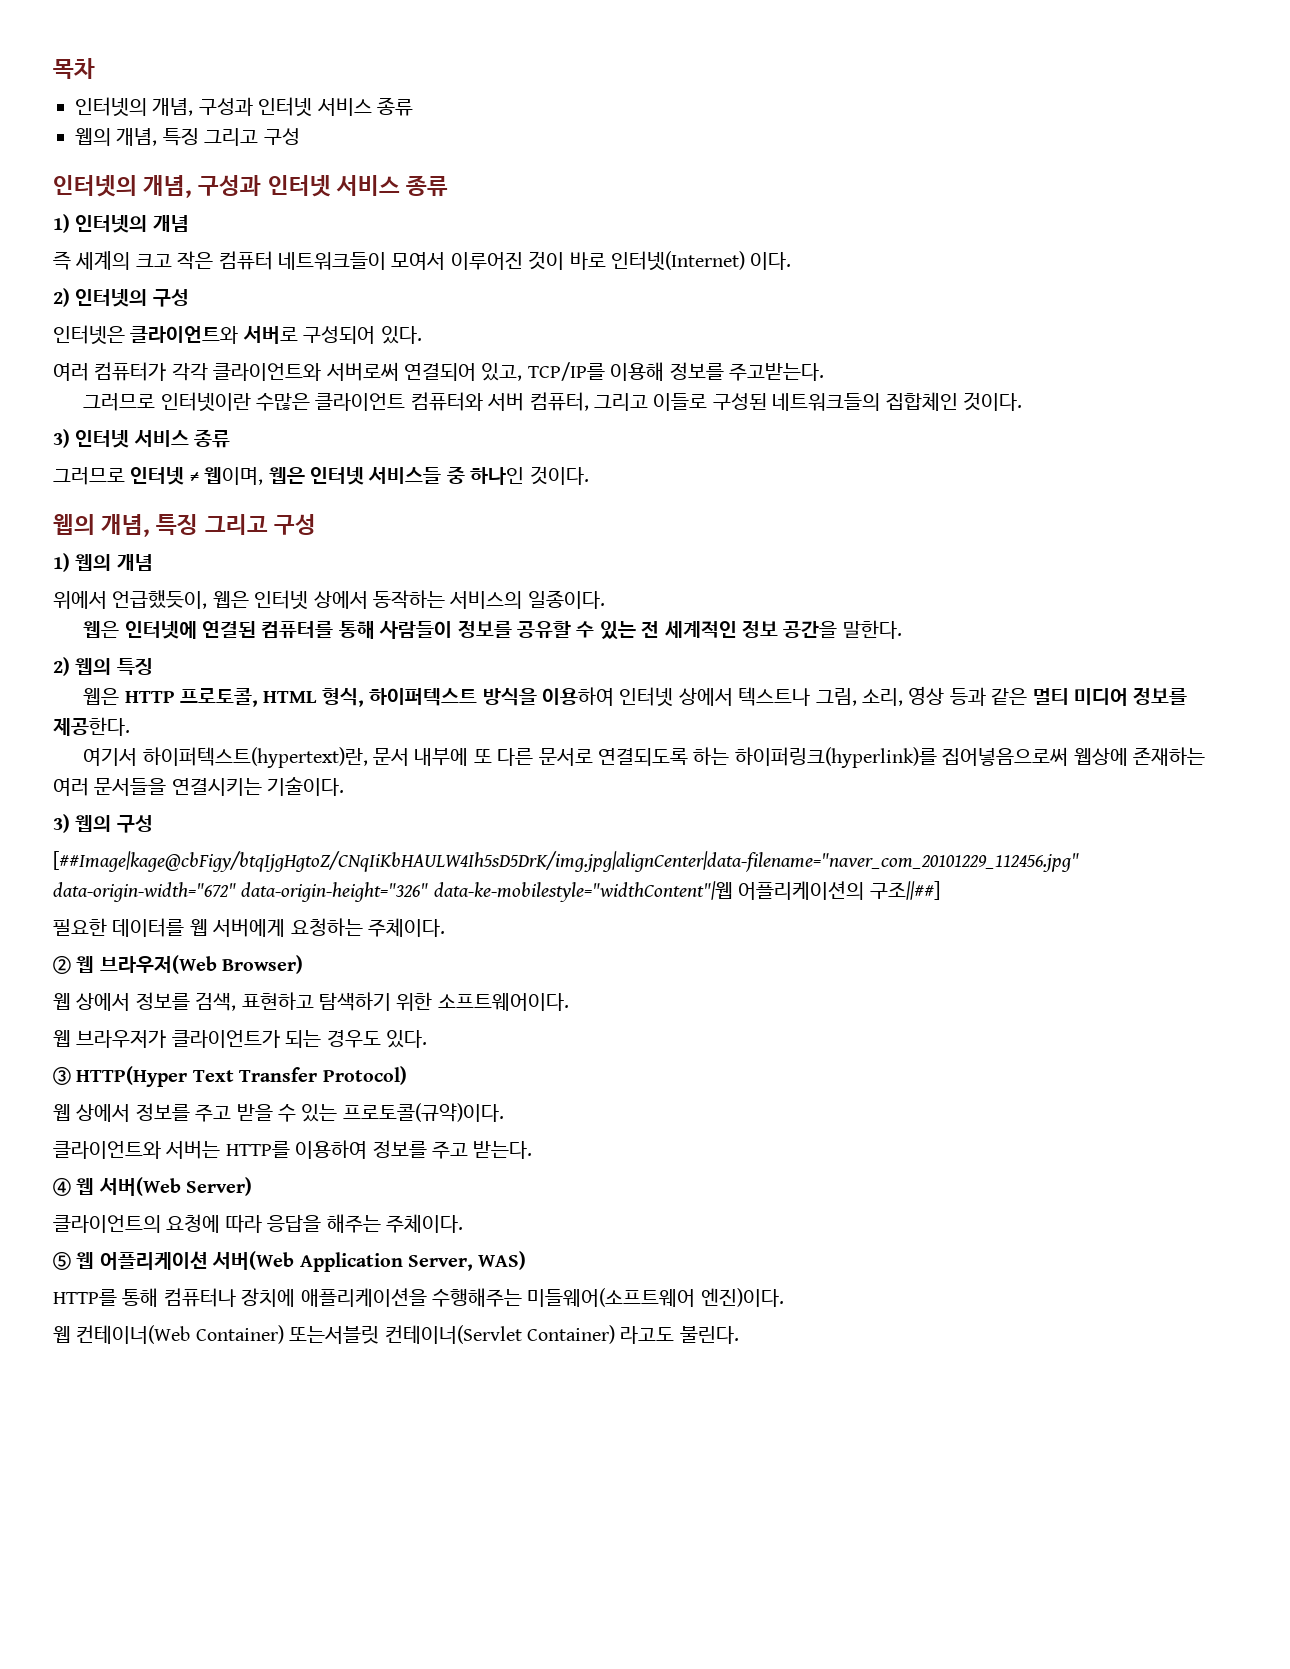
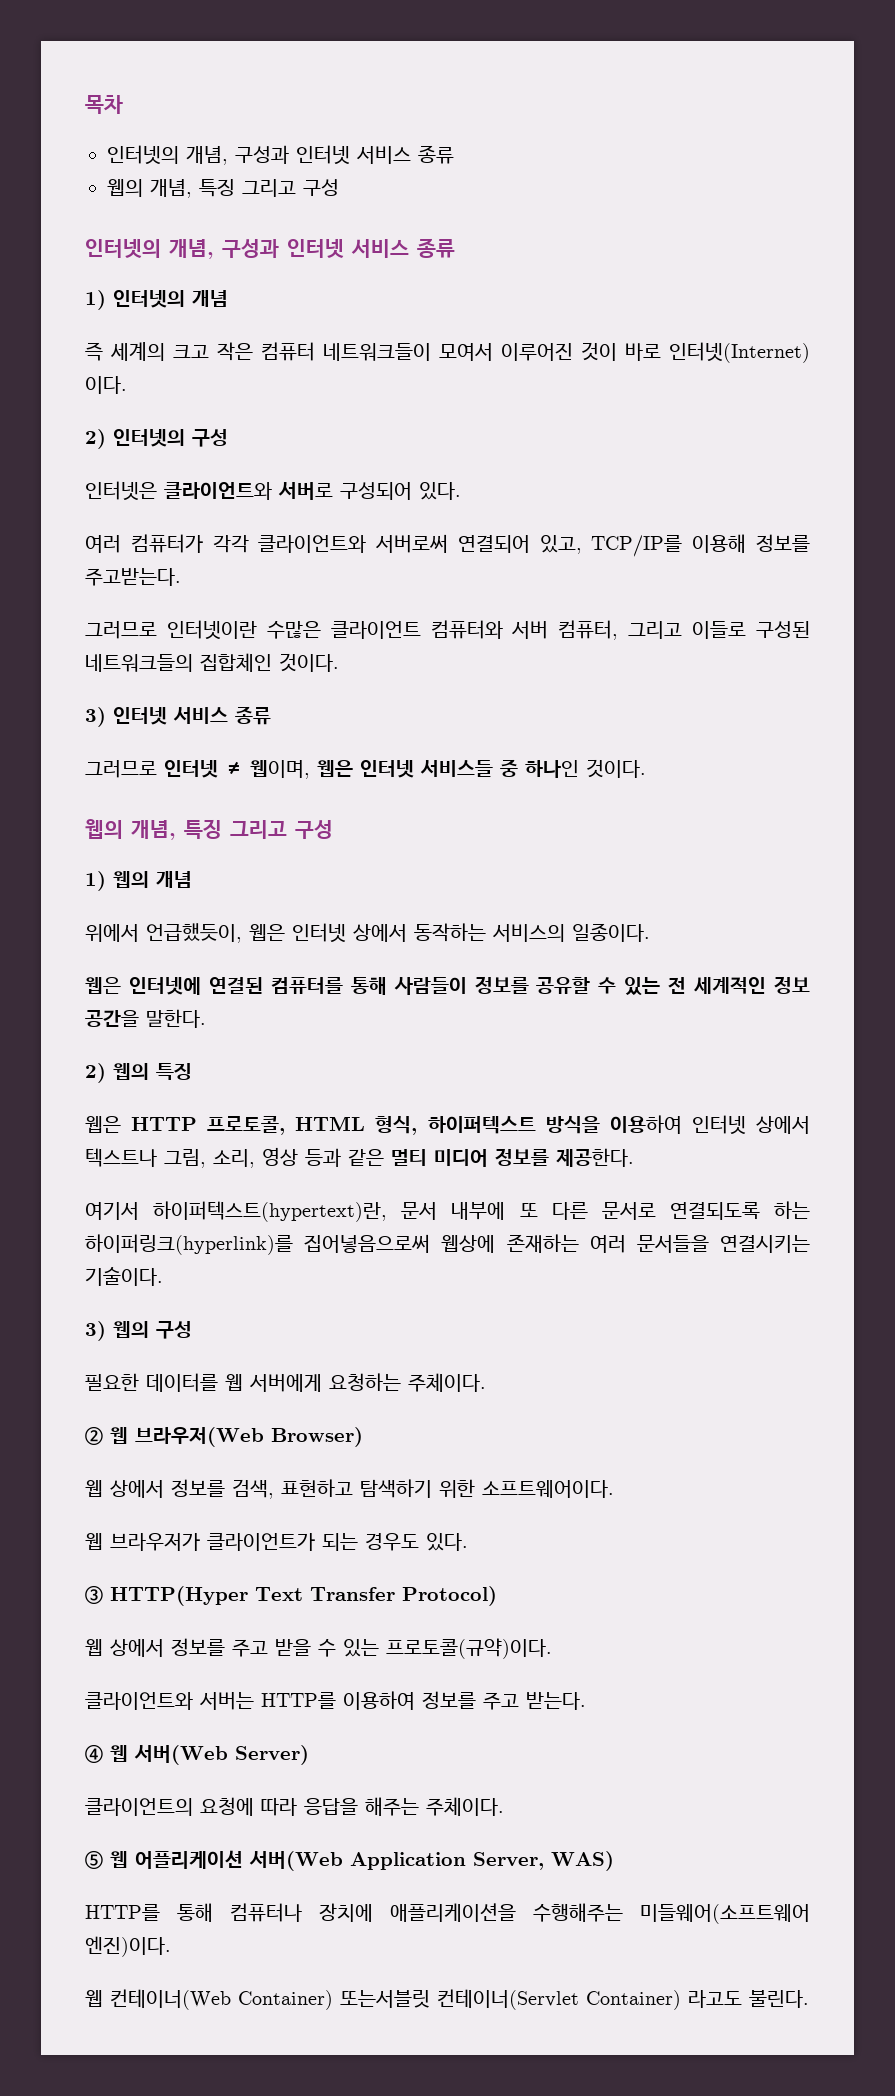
[53,851,1079,872] [53,881,940,902] // [##Image|kage@cbFigy/btqIjgHgtoZ/CNqIiKbHAULW4Ih5sD5DrK/img.jpg|alignCenter|data-filename="naver_com_20101229_112456.jpg" data-origin-width="672" data-origin-height="326" data-ke-mobilestyle="widthContent"|웹 어플리케이션의 구조||##] -> (192, 1330) none

